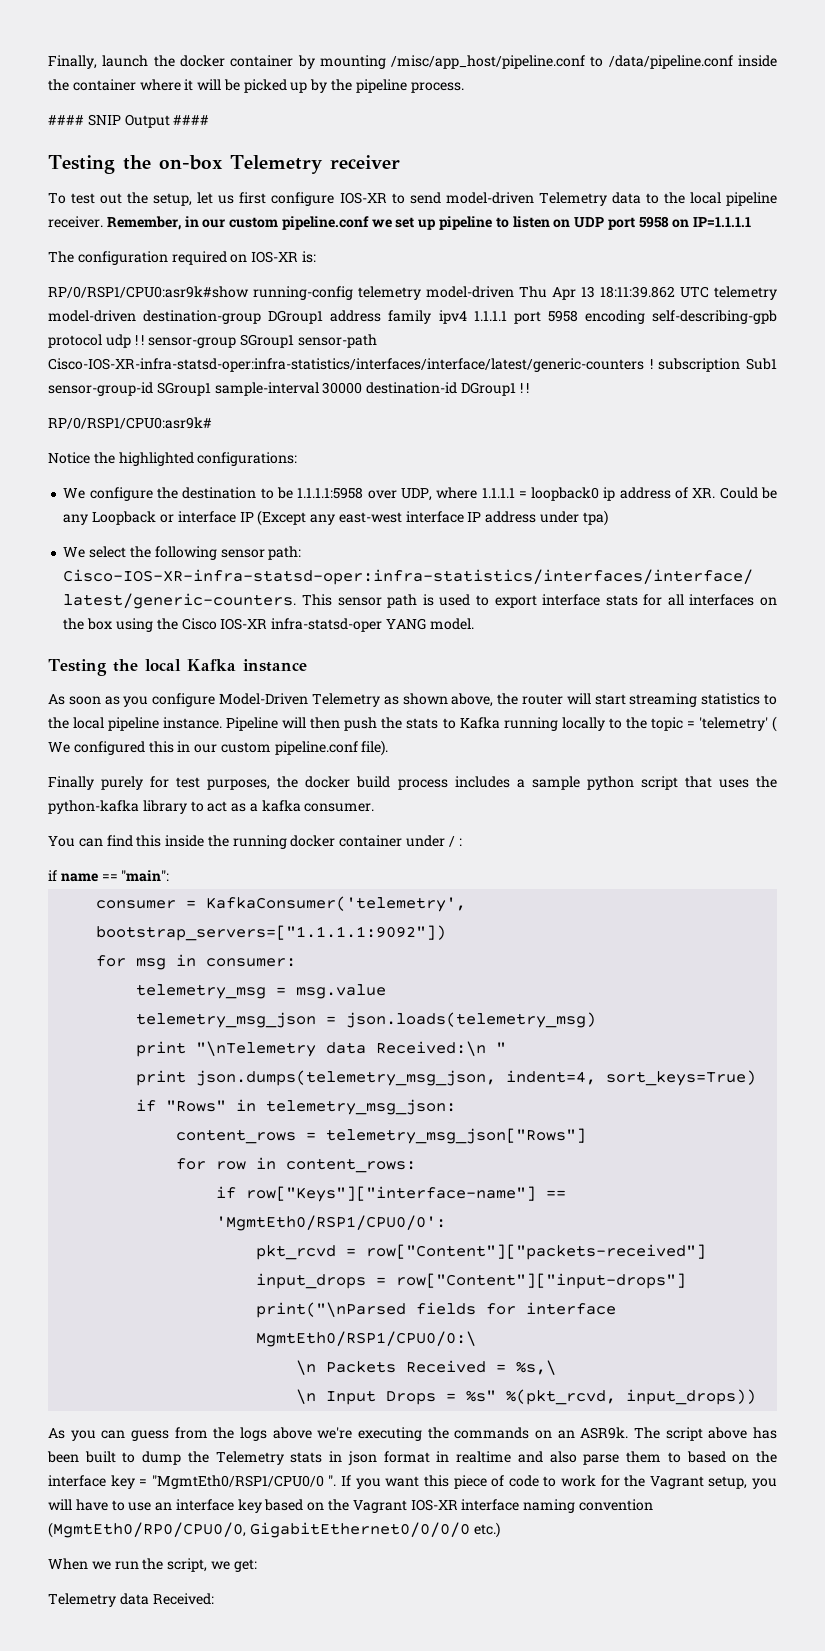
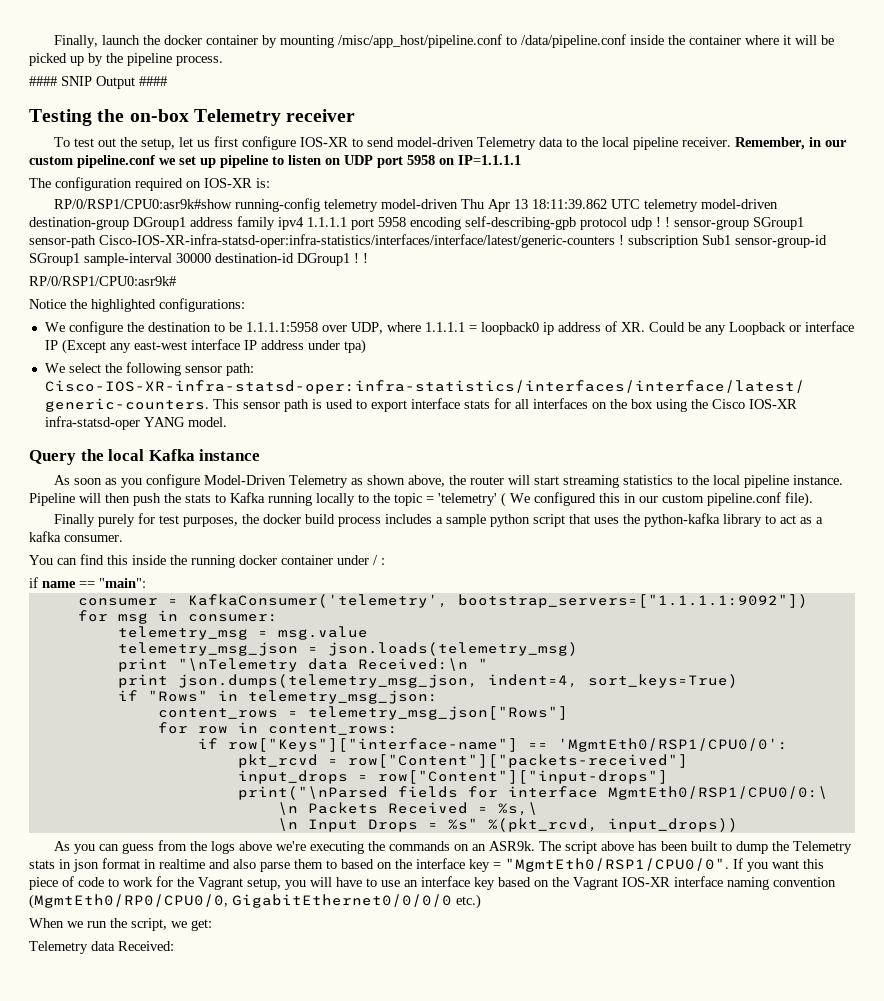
[48,659,107,676] Testing -> [29,450,76,465] Query
[151,1475,337,1489] "MgmtEth0/RSP1/CPU0/0 ". -> [505,858,729,872] "MgmtEth0/RSP1/CPU0/0".

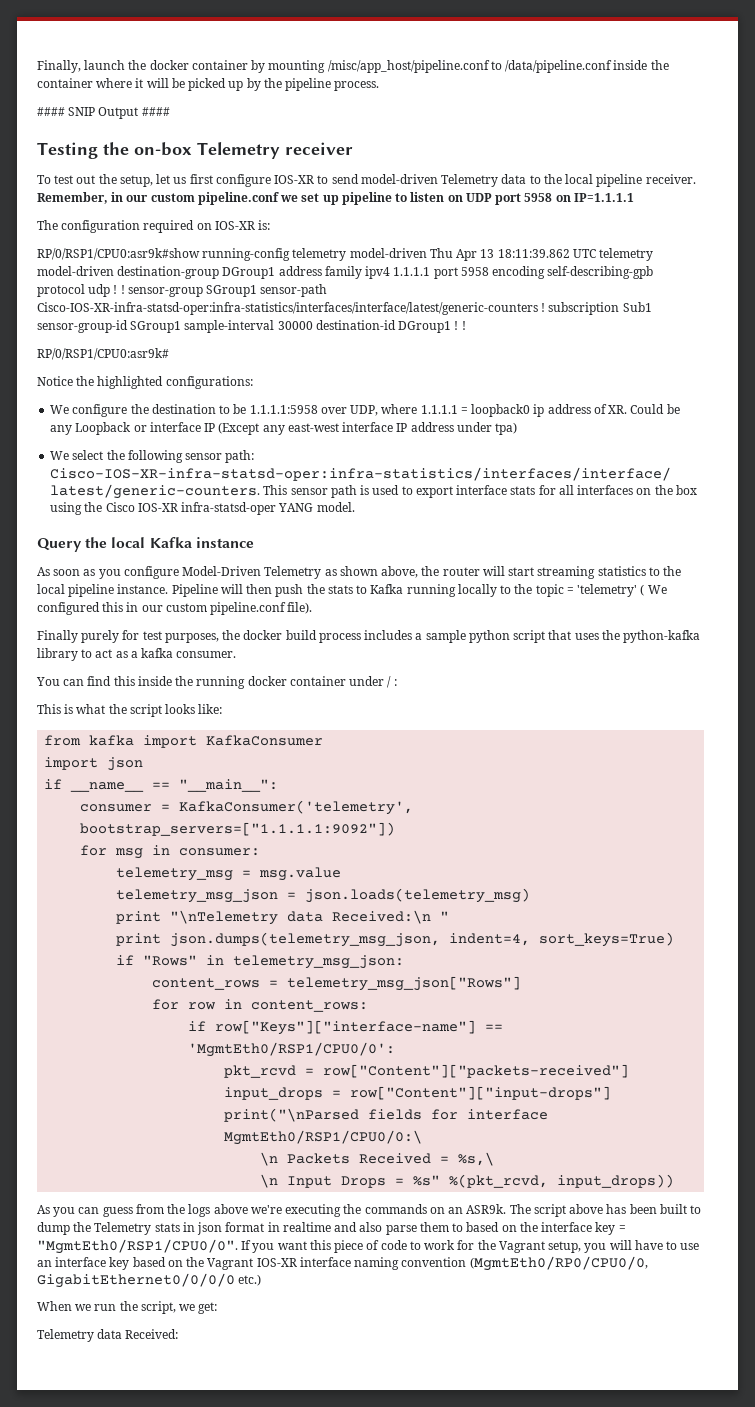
[29,577,146,588] if name == "main": -> [37,704,223,717] [44,735,324,748] [44,757,144,771] [44,779,279,792] This is what the script looks like: // from kafka import KafkaConsumer // import json // if __name__ == "__main__":

